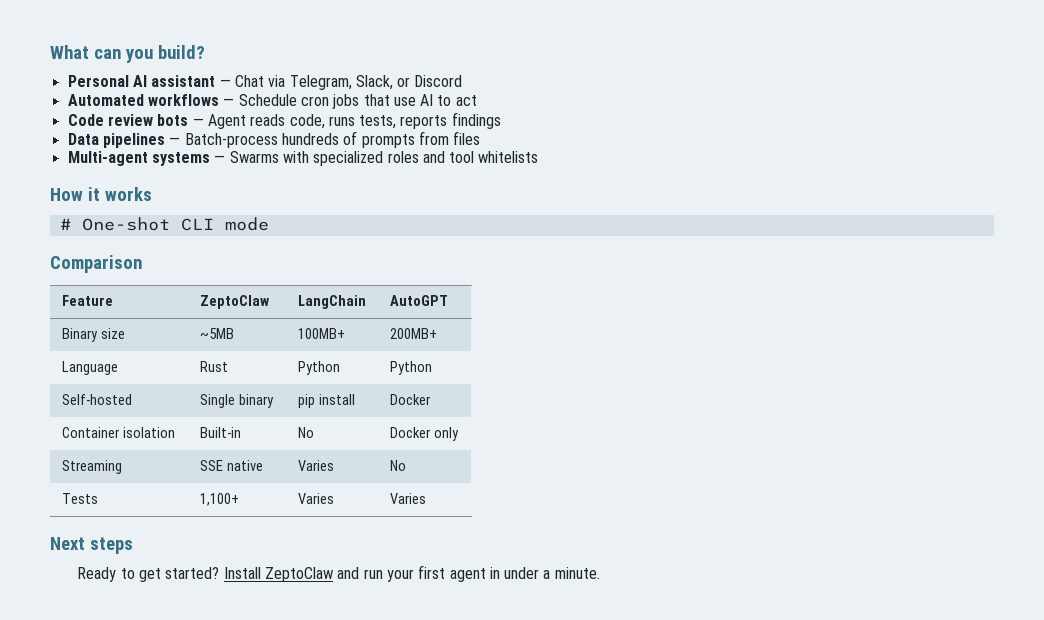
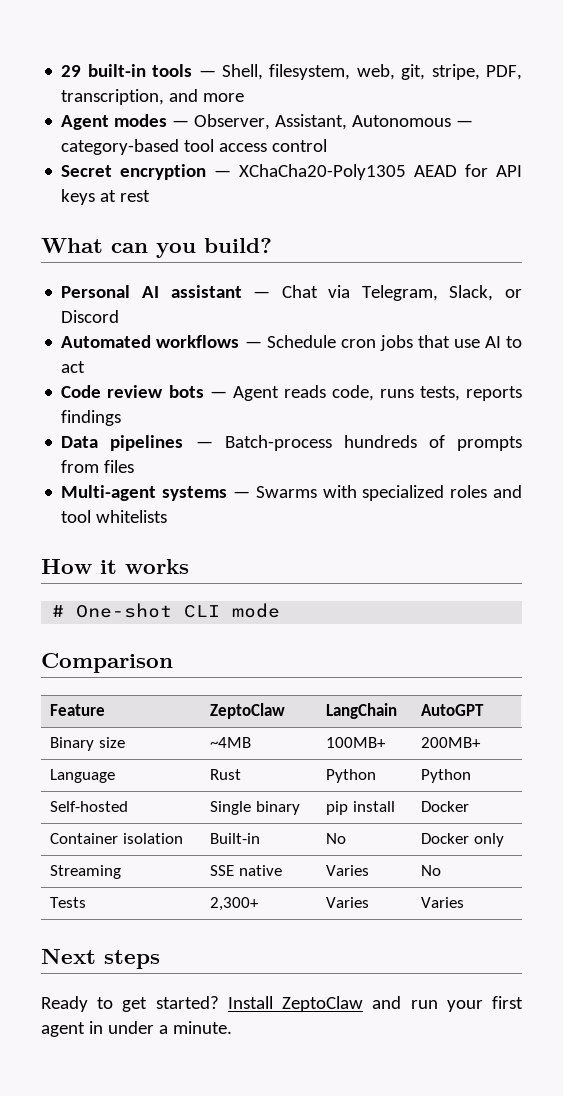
(50, 52) none -> [61,64,522,80] [61,89,245,105] [61,114,474,130] [61,139,328,155] [61,164,522,180] [61,189,151,205] 29 built-in tools — Shell, filesystem, web, git, stripe, PDF, transcription, and more // Agent modes — Observer, Assistant, Autonomous — category-based tool access control // Secret encryption — XChaCha20-Poly1305 AEAD for API keys at rest //
[199,328,234,339] ~5MB -> [210,737,252,748] ~4MB
[199,493,239,506] 1,100+ -> [210,897,260,911] 2,300+

